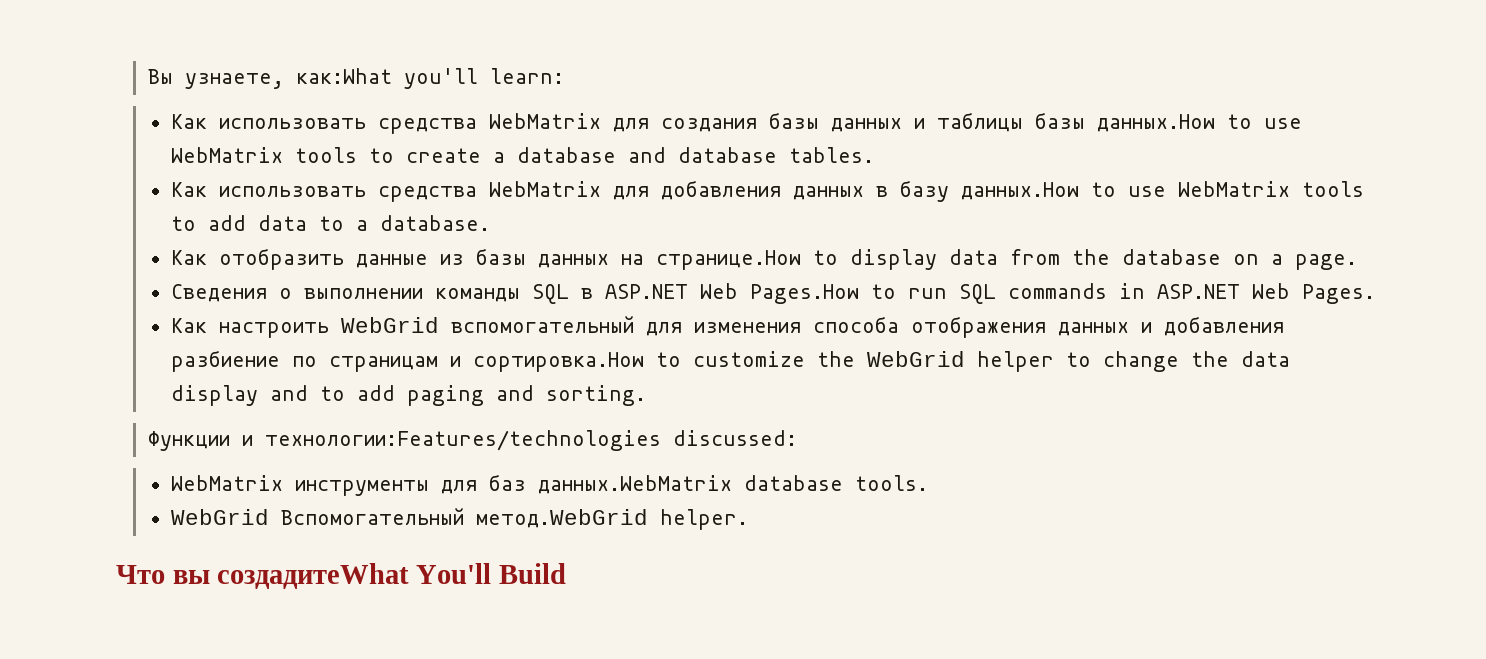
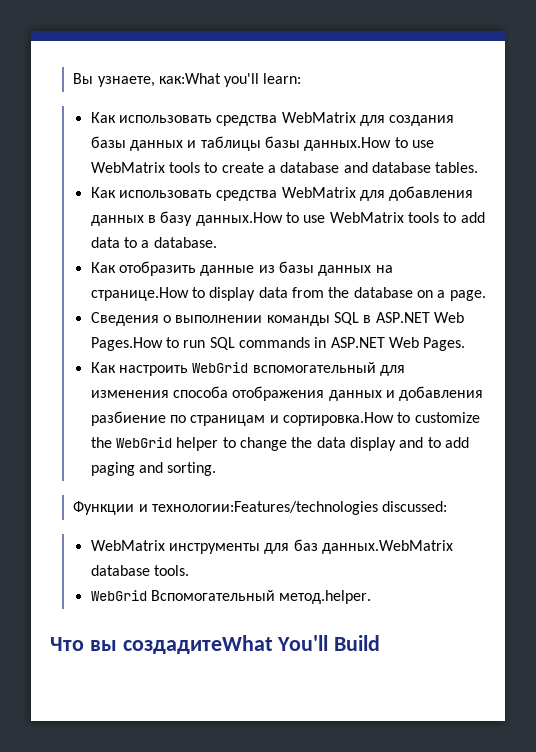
[476,509,749,530] метод.WebGrid helper. -> [279,590,372,604] метод.helper.

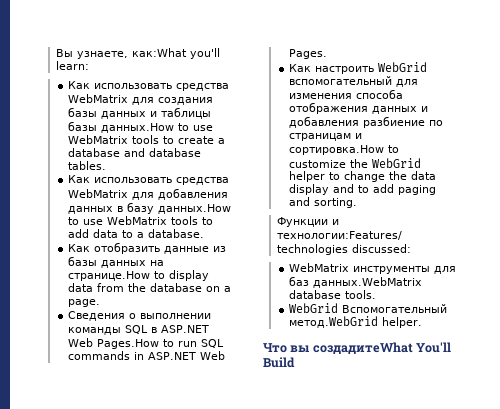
[279,590,372,604] метод.helper. -> [289,316,423,328] метод.WebGrid helper.

